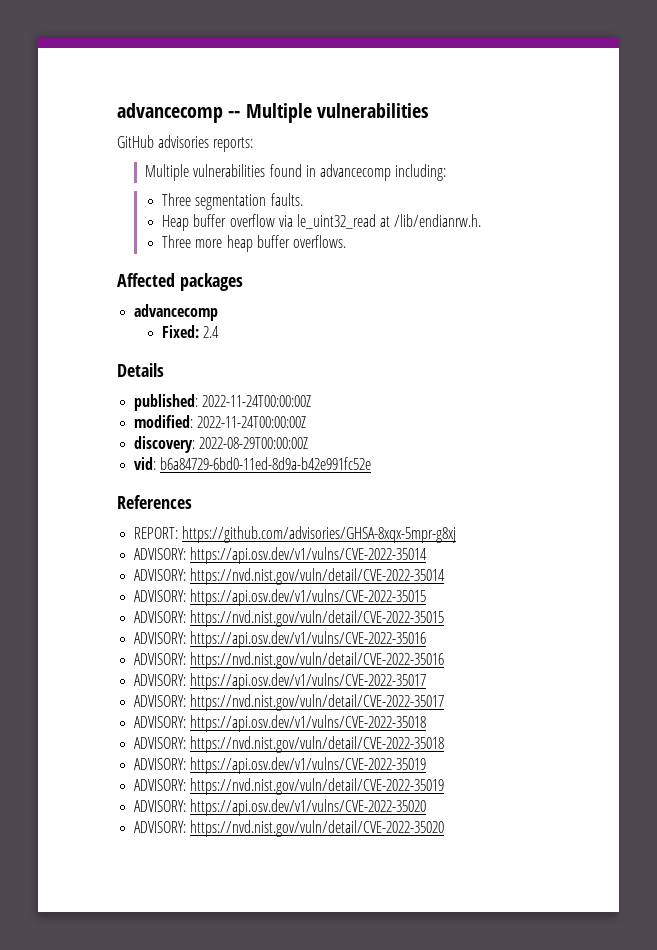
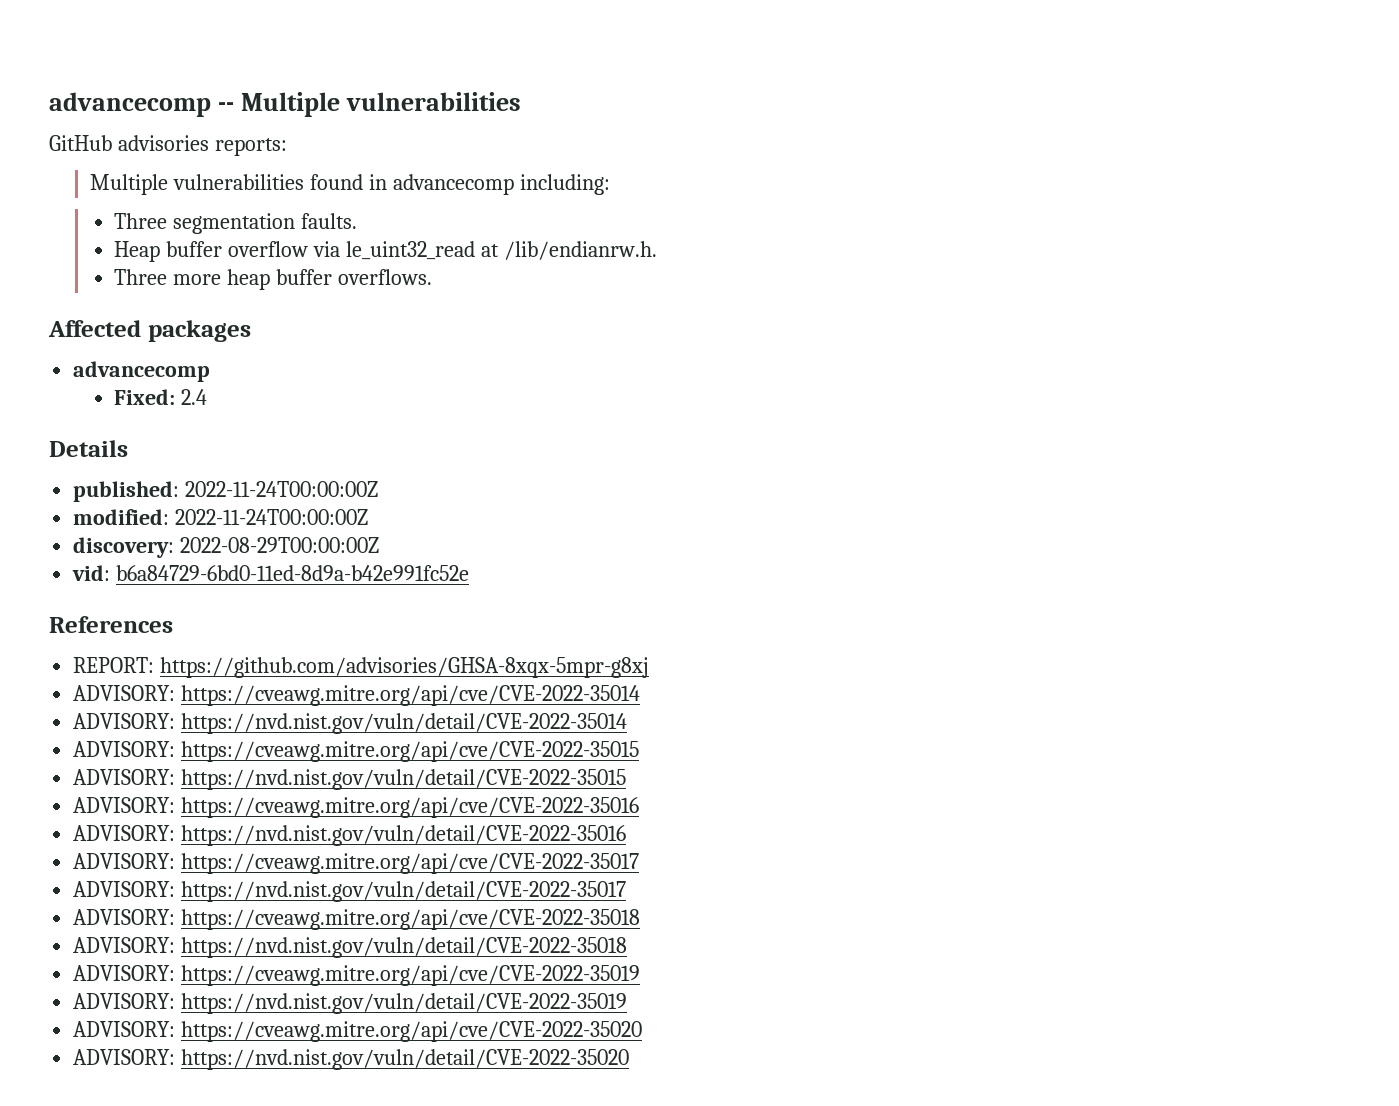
[190,547,428,564] https://api.osv.dev/v1/vulns/CVE-2022-35014 -> [181,685,641,706] https://cveawg.mitre.org/api/cve/CVE-2022-35014
[190,589,427,606] https://api.osv.dev/v1/vulns/CVE-2022-35015 -> [181,741,640,762] https://cveawg.mitre.org/api/cve/CVE-2022-35015
[190,631,427,648] https://api.osv.dev/v1/vulns/CVE-2022-35016 -> [181,797,640,818] https://cveawg.mitre.org/api/cve/CVE-2022-35016
[190,673,427,690] https://api.osv.dev/v1/vulns/CVE-2022-35017 -> [181,853,640,874] https://cveawg.mitre.org/api/cve/CVE-2022-35017
[190,715,427,732] https://api.osv.dev/v1/vulns/CVE-2022-35018 -> [181,909,641,930] https://cveawg.mitre.org/api/cve/CVE-2022-35018
[190,757,427,774] https://api.osv.dev/v1/vulns/CVE-2022-35019 -> [181,965,641,986] https://cveawg.mitre.org/api/cve/CVE-2022-35019
[190,799,427,816] https://api.osv.dev/v1/vulns/CVE-2022-35020 -> [181,1021,643,1042] https://cveawg.mitre.org/api/cve/CVE-2022-35020

